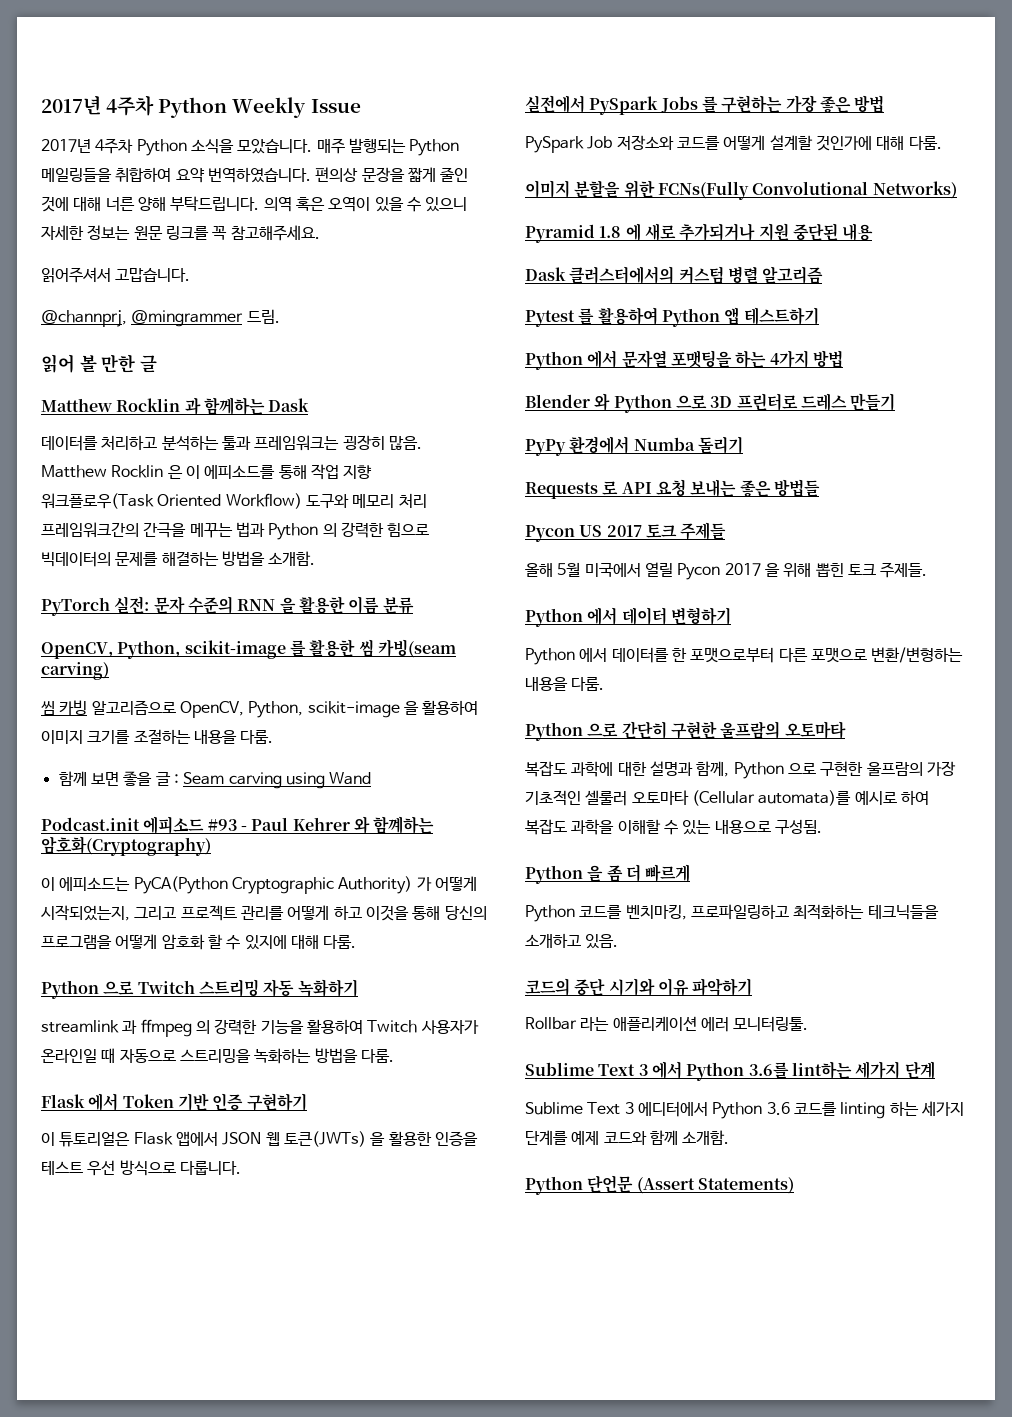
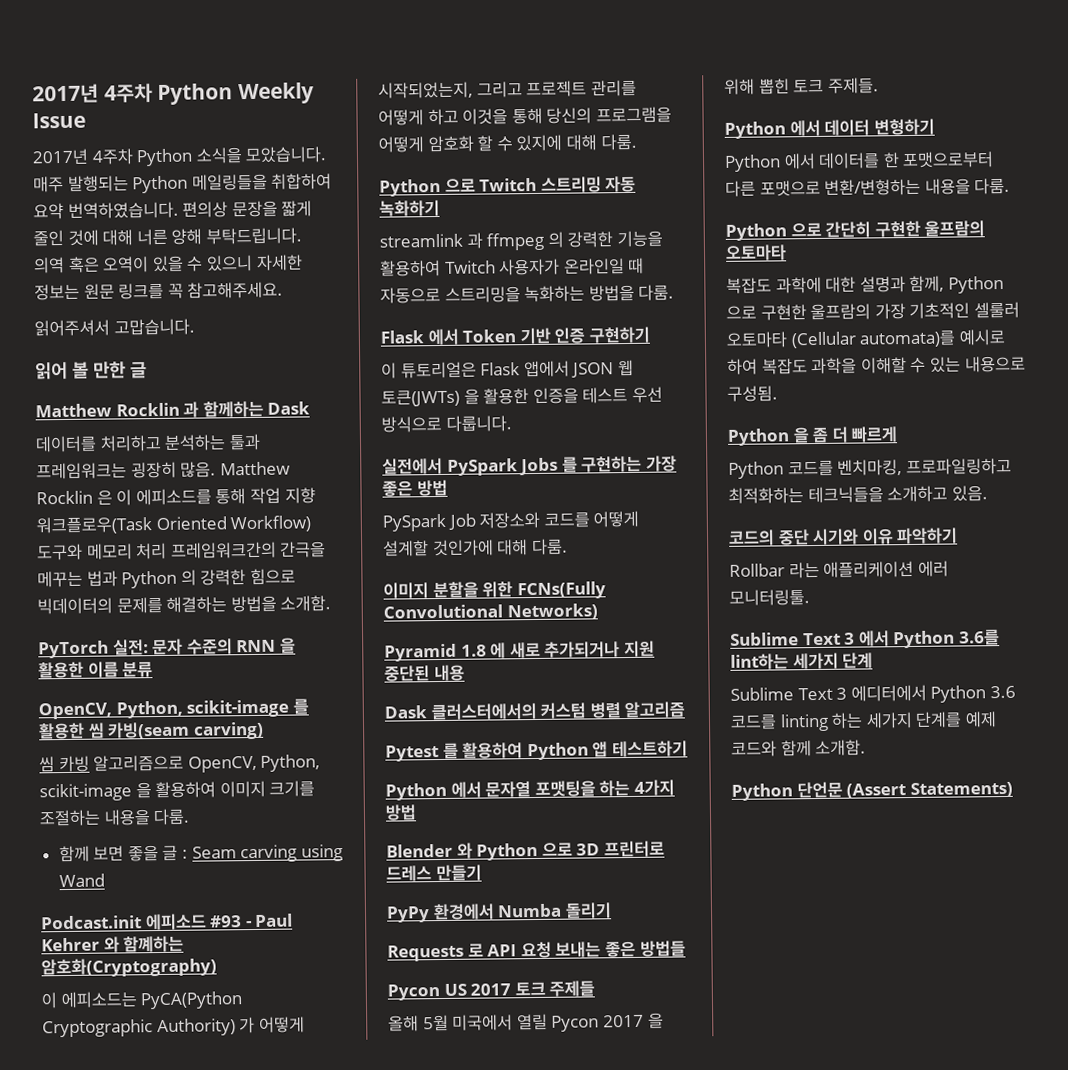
[41,309,280,327] // @channprj, @mingrammer 드림. -> (195, 327) none

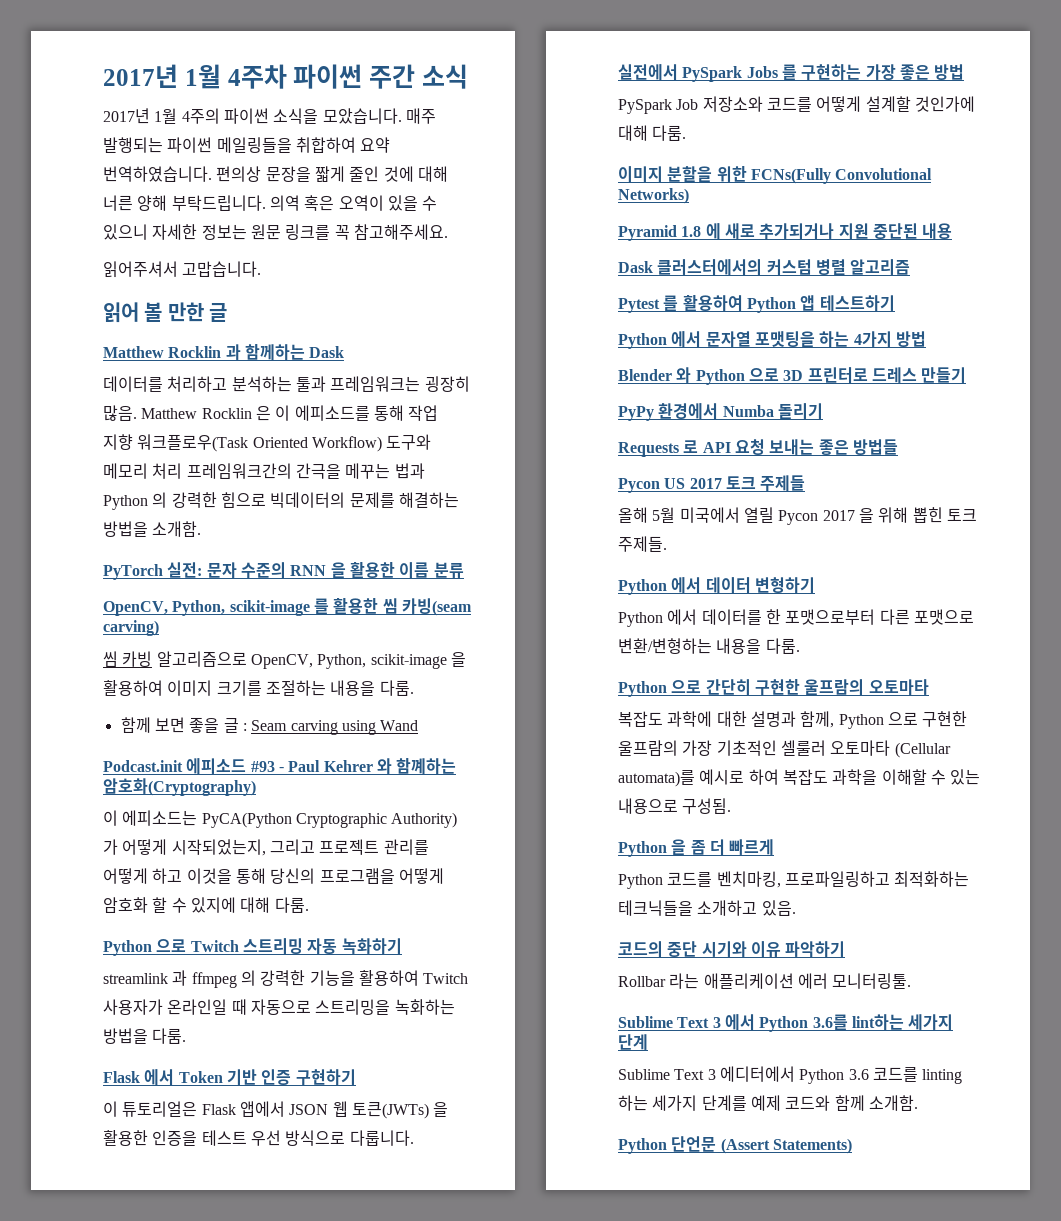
[32,82,314,105] [32,112,86,129] [32,148,194,167] 2017년 4주차 Python Weekly Issue // 2017년 4주차 Python -> [103,64,468,89] [103,108,269,124] 2017년 1월 4주차 파이썬 주간 소식 // 2017년 1월 4주의 파이썬
[132,175,189,194] Python -> [167,137,213,153] 파이썬

